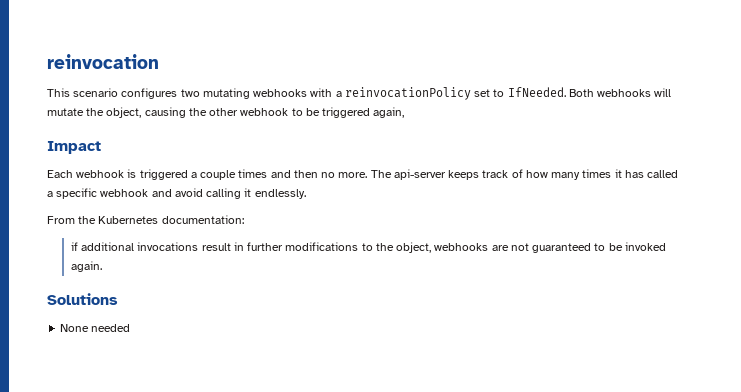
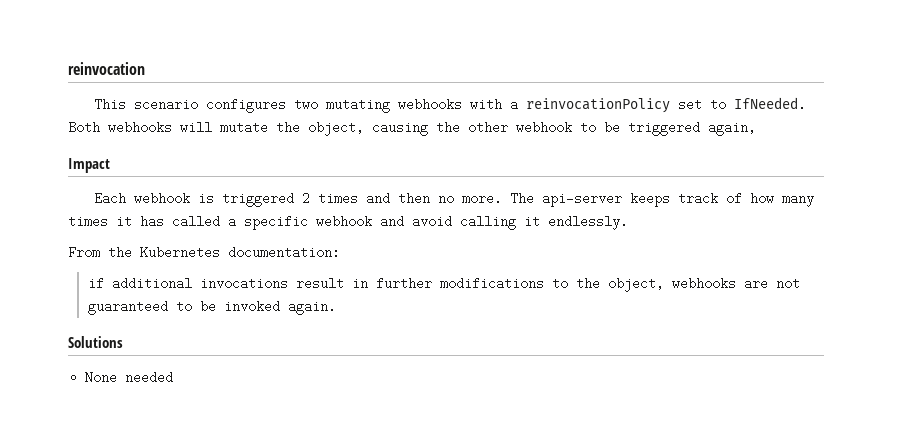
[190,170,237,180] a couple -> [301,192,310,205] 2

